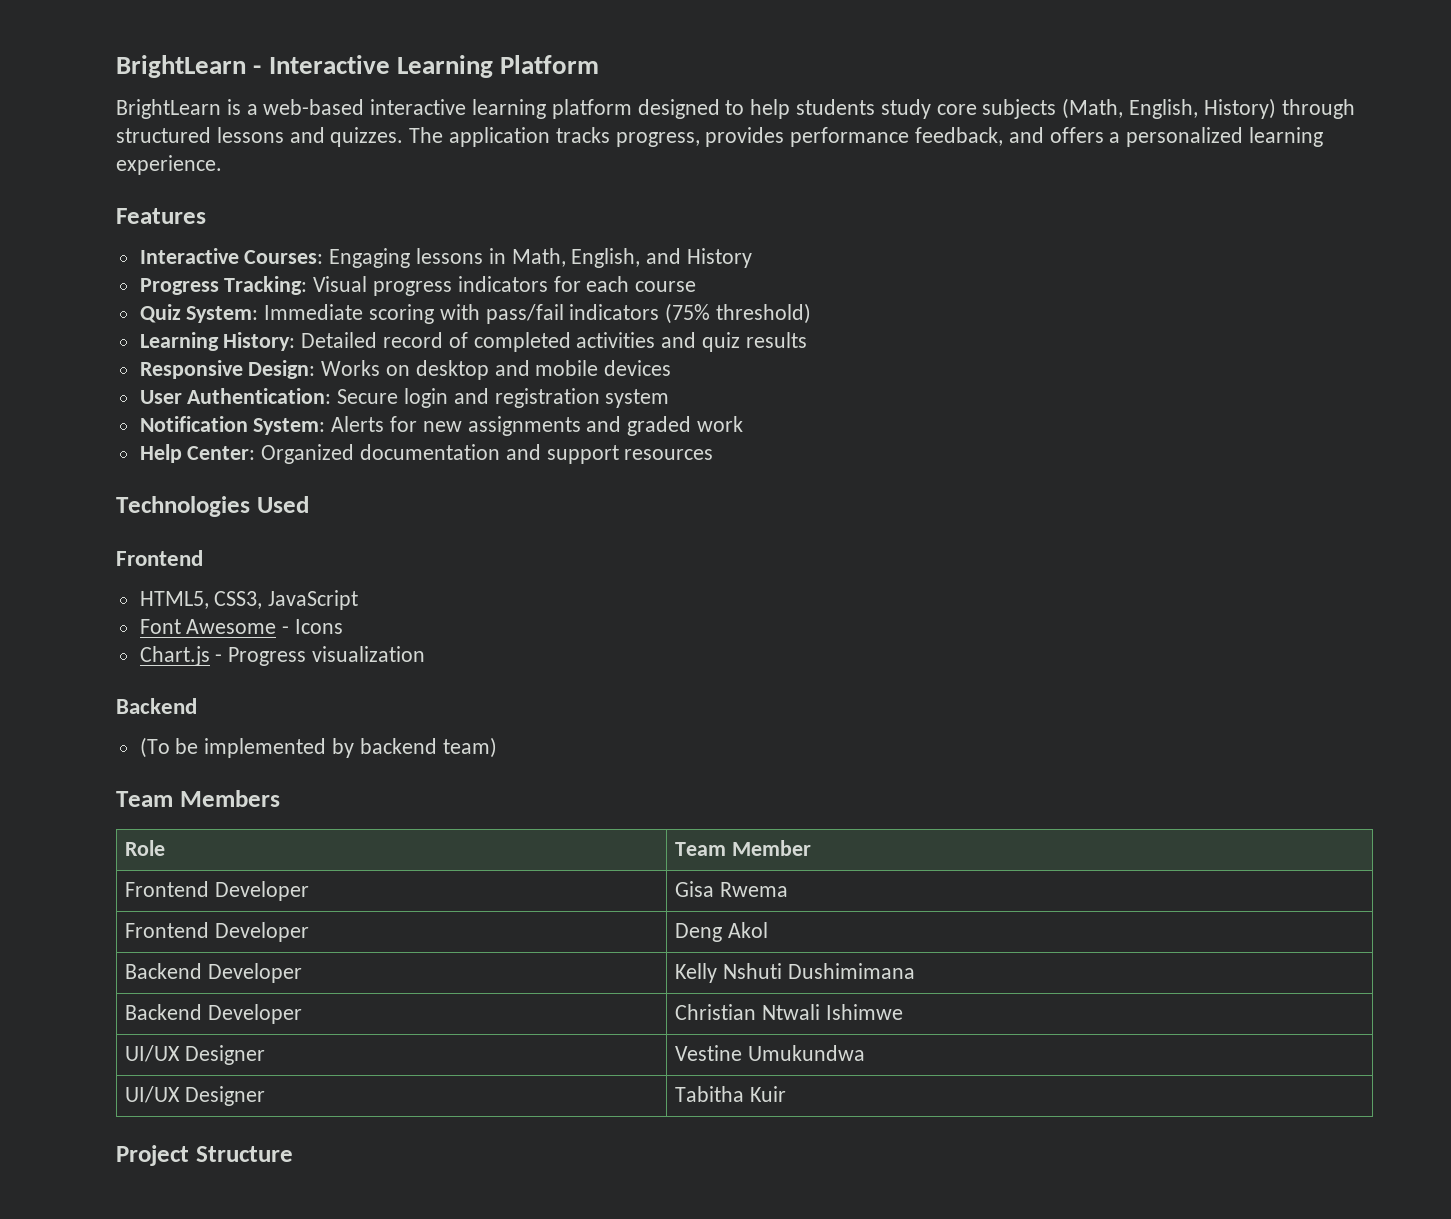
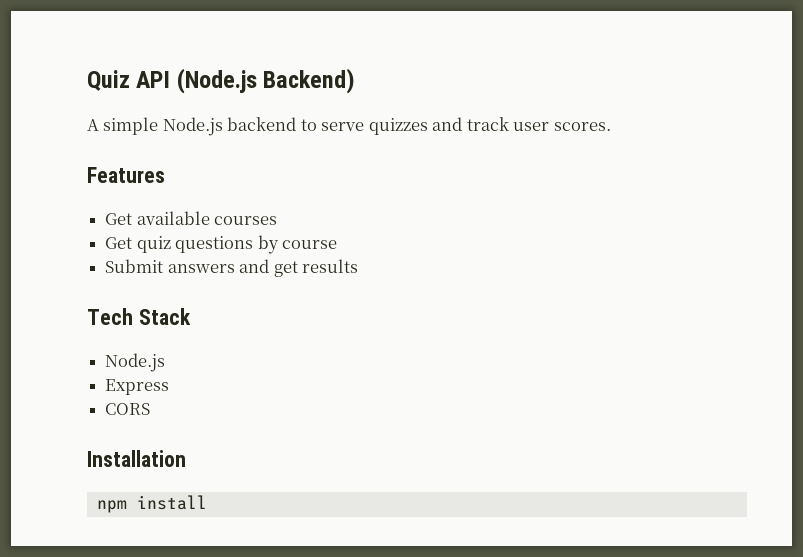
[116,55,600,78] [116,98,1355,119] [116,127,1324,147] [116,155,222,175] [116,208,206,224] [139,248,753,268] [139,276,697,296] [139,303,812,324] [139,332,807,352] [139,360,672,380] [139,388,670,408] [139,416,744,436] [139,444,714,464] [116,496,309,517] [116,550,203,566] [139,590,359,610] [139,619,344,634] [139,646,426,666] [116,698,197,714] [139,737,497,758] [116,790,280,807] [124,840,165,856] [674,840,811,856] [124,881,309,901] [674,881,788,897] [124,922,309,942] [674,922,768,942] [124,963,302,983] [674,963,915,983] [124,1004,302,1024] [674,1004,903,1020] [124,1045,265,1065] [674,1045,865,1061] [124,1086,265,1106] [674,1086,786,1102] [116,1145,293,1166] BrightLearn - Interactive Learning Platform // BrightLearn is a web-based interactive learning platform designed to help students study core subjects (Math, English, History) through structured lessons and quizzes. The application tracks progress, provides performance feedback, and offers a personalized learning experience. // Features // Interactive Courses: Engaging lessons in Math, English, and History // Progress Tracking: Visual progress indicators for each course // Quiz System: Immediate scoring with pass/fail indicators (75% threshold) // Learning History: Detailed record of completed activities and quiz results // Responsive Design: Works on desktop and mobile devices // User Authentication: Secure login and registration system // Notification System: Alerts for new assignments and graded work // Help Center: Organized documentation and support resources // Technologies Used // Frontend // HTML5, CSS3, JavaScript // Font Awesome - Icons // Chart.js - Progress visualization // Backend // (To be implemented by backend team) // Team Members // Role | Team Member // Frontend Developer | Gisa Rwema // Frontend Developer | Deng Akol // Backend Developer | Kelly Nshuti Dushimimana // Backend Developer | Christian Ntwali Ishimwe // UI/UX Designer | Vestine Umukundwa // UI/UX Designer | Tabitha Kuir // Project Structure -> [87,68,356,94] [87,117,611,136] [87,167,165,183] [105,211,278,225] [105,235,337,254] [105,259,358,277] [87,308,191,325] [105,353,166,372] [105,379,170,395] [105,403,151,415] [87,450,186,467] [96,495,207,513] Quiz API (Node.js Backend) // A simple Node.js backend to serve quizzes and track user scores. // Features // Get available courses // Get quiz questions by course // Submit answers and get results // Tech Stack // Node.js // Express // CORS // Installation // npm install

